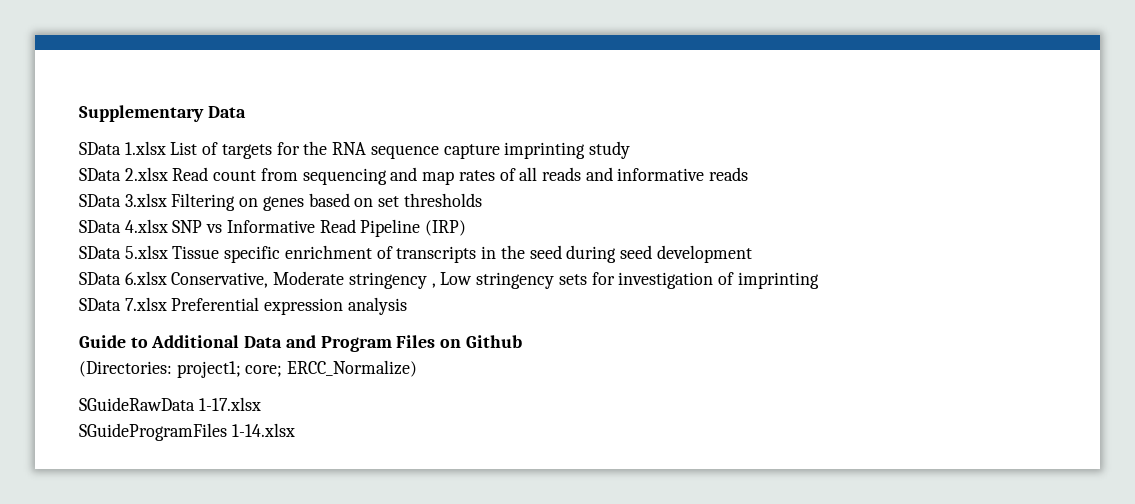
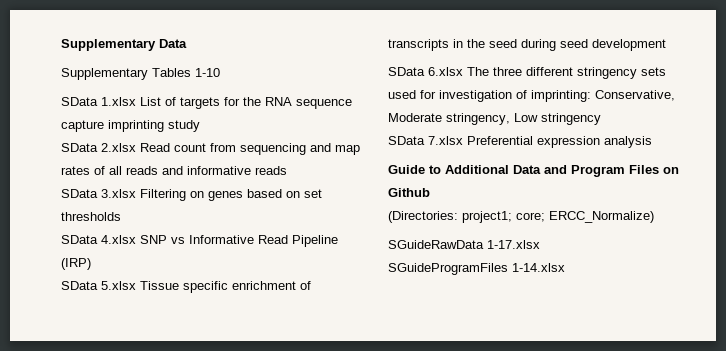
(246, 112) none -> [61,68,220,80] // Supplementary Tables 1-10
[171,271,473,289] Conservative, Moderate stringency , Low -> [467,67,573,76] The three different
(587, 279) none -> [388,90,416,99] used
[737,272,819,289] imprinting -> [531,90,675,102] [388,113,601,125] imprinting: Conservative, Moderate stringency, Low stringency

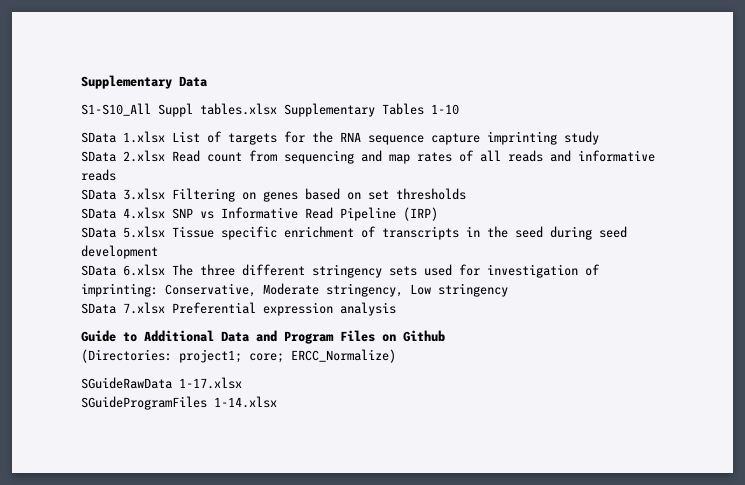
(187, 43) none -> [81,103,277,117] S1-S10_All Suppl tables.xlsx

